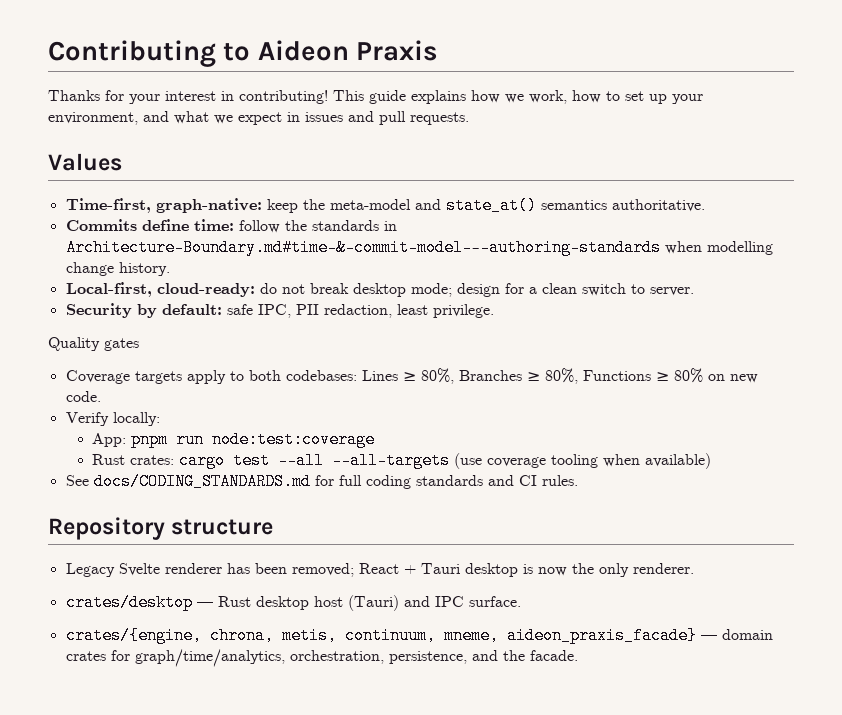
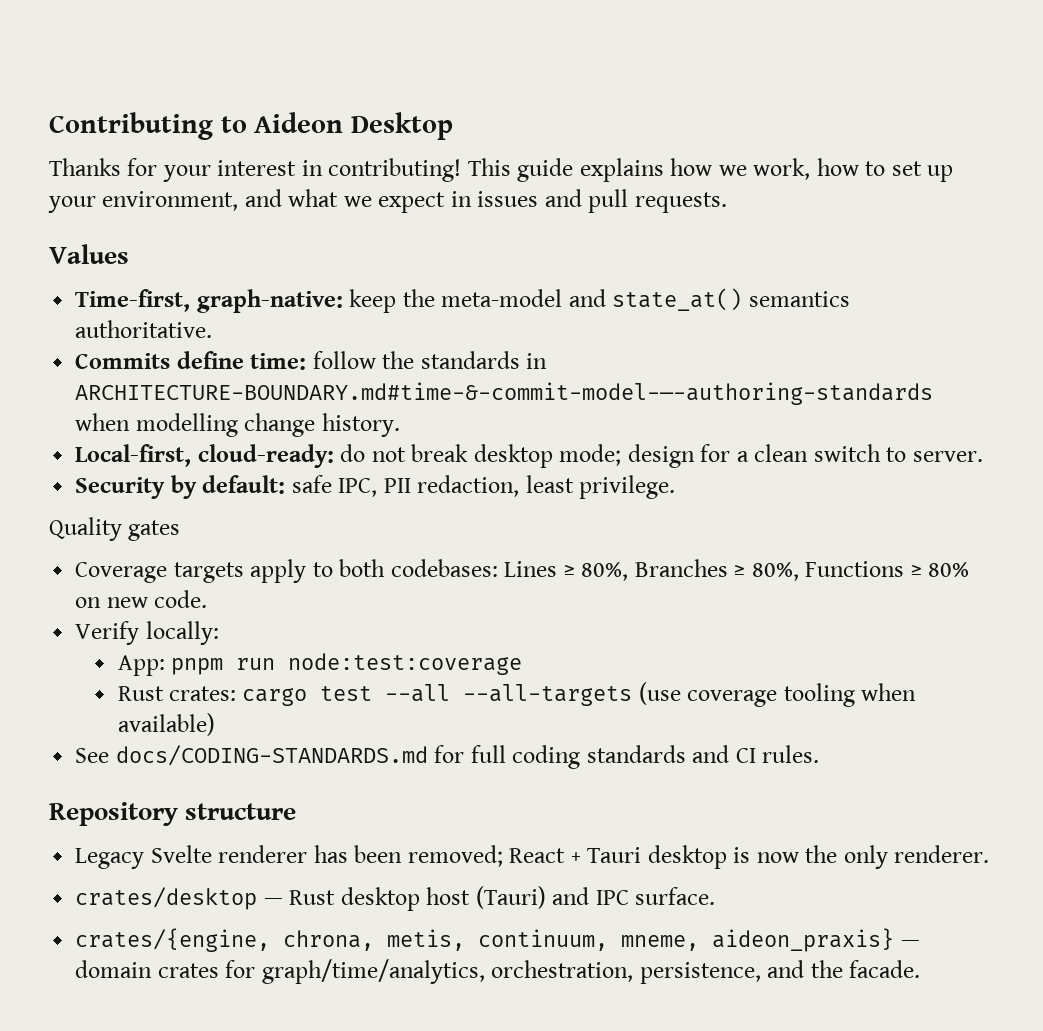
[356,40,439,61] Praxis -> [350,112,453,140] Desktop
[65,239,661,256] Architecture-Boundary.md#time-&-commit-model-—-authoring-standards -> [75,382,934,405] ARCHITECTURE-BOUNDARY.md#time-&-commit-model-—-authoring-standards
[93,473,311,490] docs/CODING_STANDARDS.md -> [115,745,428,766] docs/CODING-STANDARDS.md
[506,627,697,644] aideon_praxis_facade} -> [712,928,895,952] aideon_praxis}

